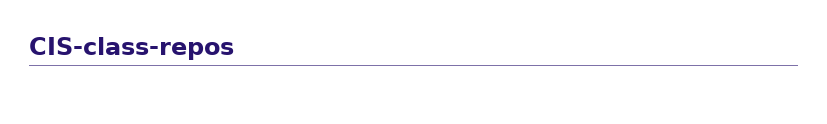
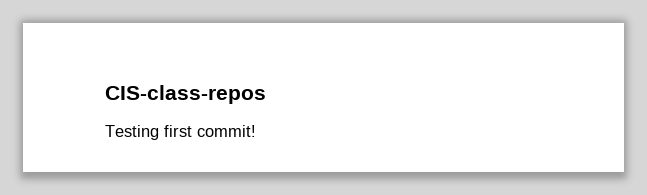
(234, 48) none -> [105,125,256,140] // Testing first commit!

